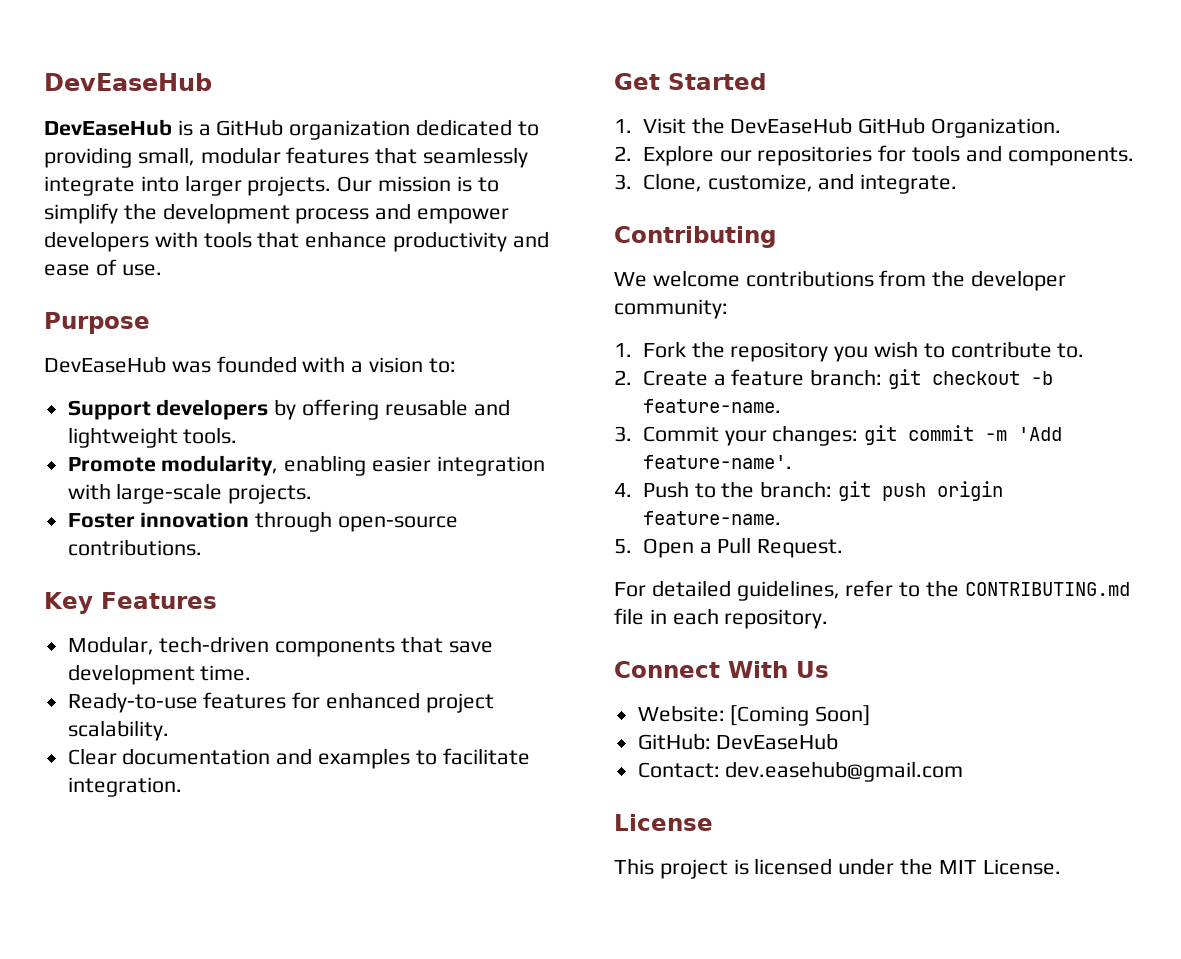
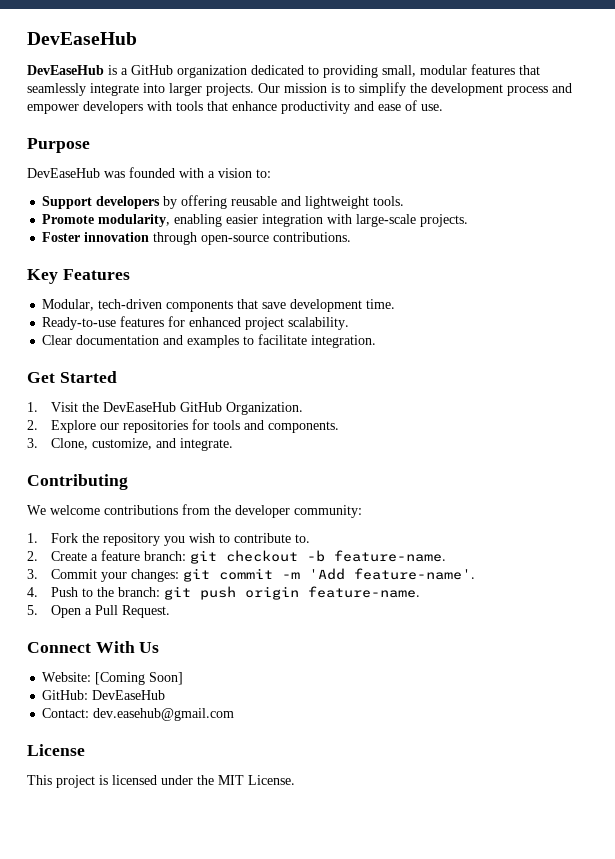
[614,580,1130,601] [614,608,829,629] // For detailed guidelines, refer to the CONTRIBUTING.md file in each repository. -> (170, 611) none

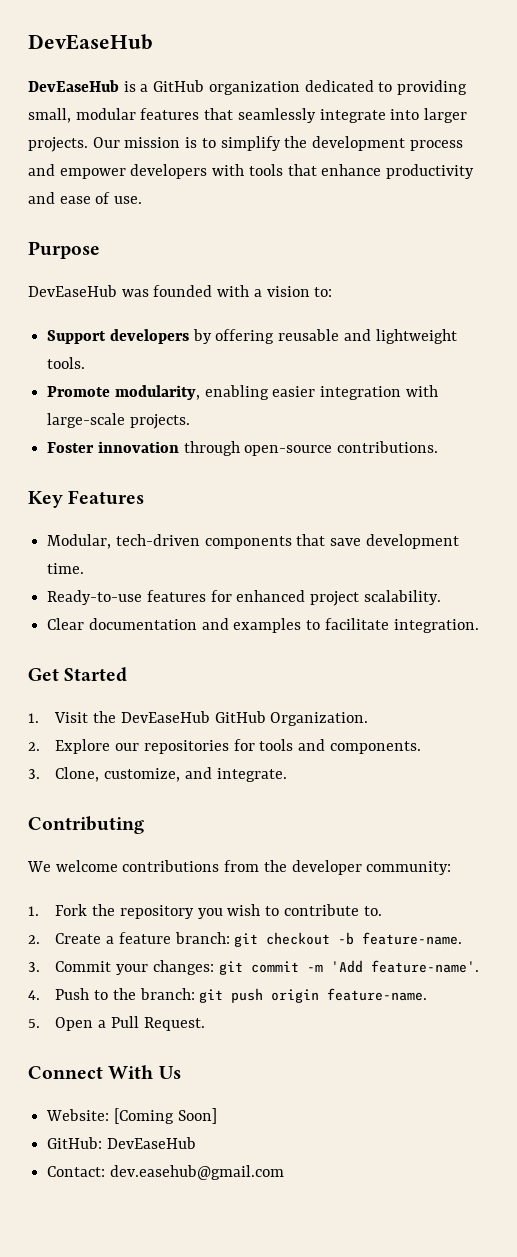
[27,744,85,756] [27,775,295,788] // License // This project is licensed under the MIT License. -> (284, 1172) none

